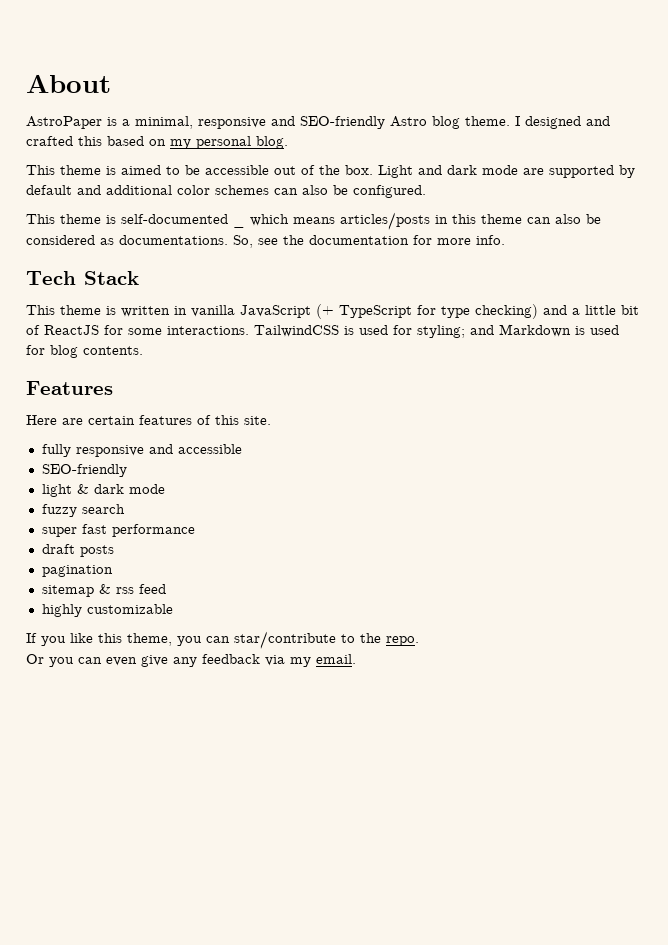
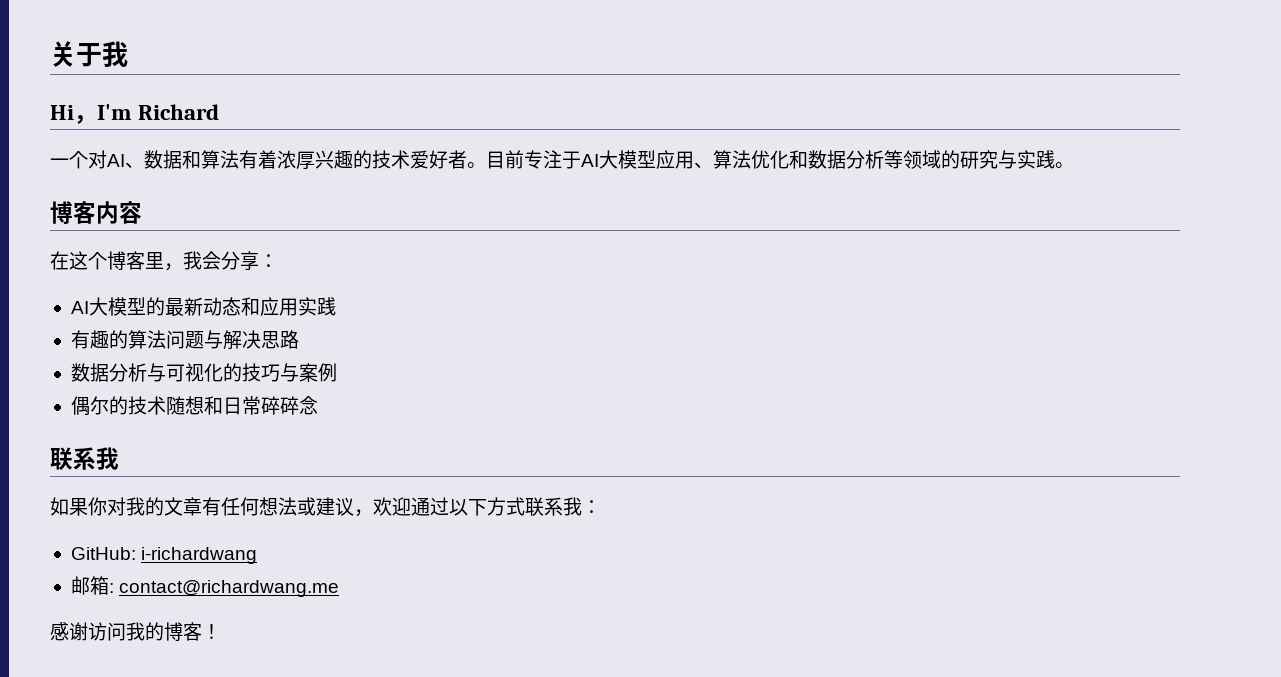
[26,74,111,93] [26,116,610,129] [26,136,288,149] [26,165,635,178] [26,185,426,198] [26,214,228,224] [233,212,601,230] [26,235,505,248] [26,271,139,285] [26,304,639,319] [26,324,619,338] [26,345,143,358] [26,381,113,395] [26,415,271,425] [41,444,242,457] [41,464,127,477] [41,484,165,497] [41,504,125,517] [41,524,195,537] [41,544,114,557] [41,565,113,577] [41,584,166,597] [41,604,173,617] [26,631,419,649] [26,654,356,667] About // AstroPaper is a minimal, responsive and SEO-friendly Astro blog theme. I designed and crafted this based on my personal blog. // This theme is aimed to be accessible out of the box. Light and dark mode are supported by default and additional color schemes can also be configured. // This theme is self-documented _ which means articles/posts in this theme can also be considered as documentations. So, see the documentation for more info. // Tech Stack // This theme is written in vanilla JavaScript (+ TypeScript for type checking) and a little bit of ReactJS for some interactions. TailwindCSS is used for styling; and Markdown is used for blog contents. // Features // Here are certain features of this site. // fully responsive and accessible // SEO-friendly // light & dark mode // fuzzy search // super fast performance // draft posts // pagination // sitemap & rss feed // highly customizable // If you like this theme, you can star/contribute to the repo. // Or you can even give any feedback via my email. -> [50,41,128,67] [50,104,220,124] [50,150,1074,169] [50,201,142,224] [50,251,278,271] [70,297,336,316] [70,330,299,350] [70,363,337,382] [70,396,318,416] [50,447,119,470] [50,497,601,517] [70,547,258,564] [70,576,340,597] [50,622,221,641] 关于我 // Hi，I'm Richard // 一个对AI、数据和算法有着浓厚兴趣的技术爱好者。目前专注于AI大模型应用、算法优化和数据分析等领域的研究与实践。 // 博客内容 // 在这个博客里，我会分享： // AI大模型的最新动态和应用实践 // 有趣的算法问题与解决思路 // 数据分析与可视化的技巧与案例 // 偶尔的技术随想和日常碎碎念 // 联系我 // 如果你对我的文章有任何想法或建议，欢迎通过以下方式联系我： // GitHub: i-richardwang // 邮箱: contact@richardwang.me // 感谢访问我的博客！

